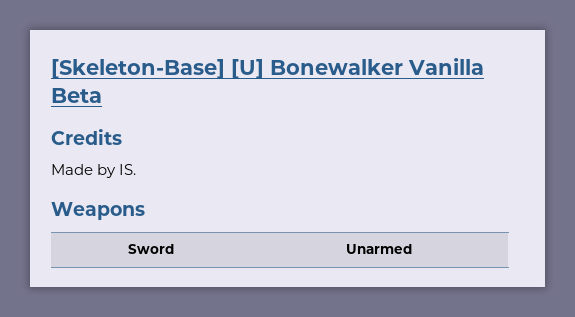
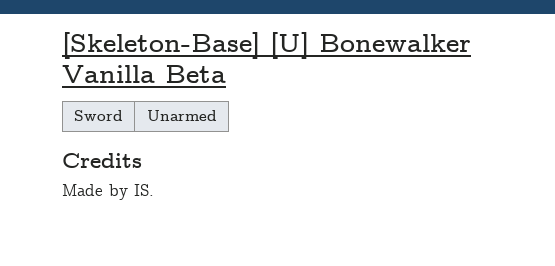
(102, 95) none -> [74,110,123,121] [146,110,217,121] // Sword | Unarmed
[51,202,145,220] [127,244,174,254] [346,244,412,254] // Weapons // Sword | Unarmed -> (154, 190) none

